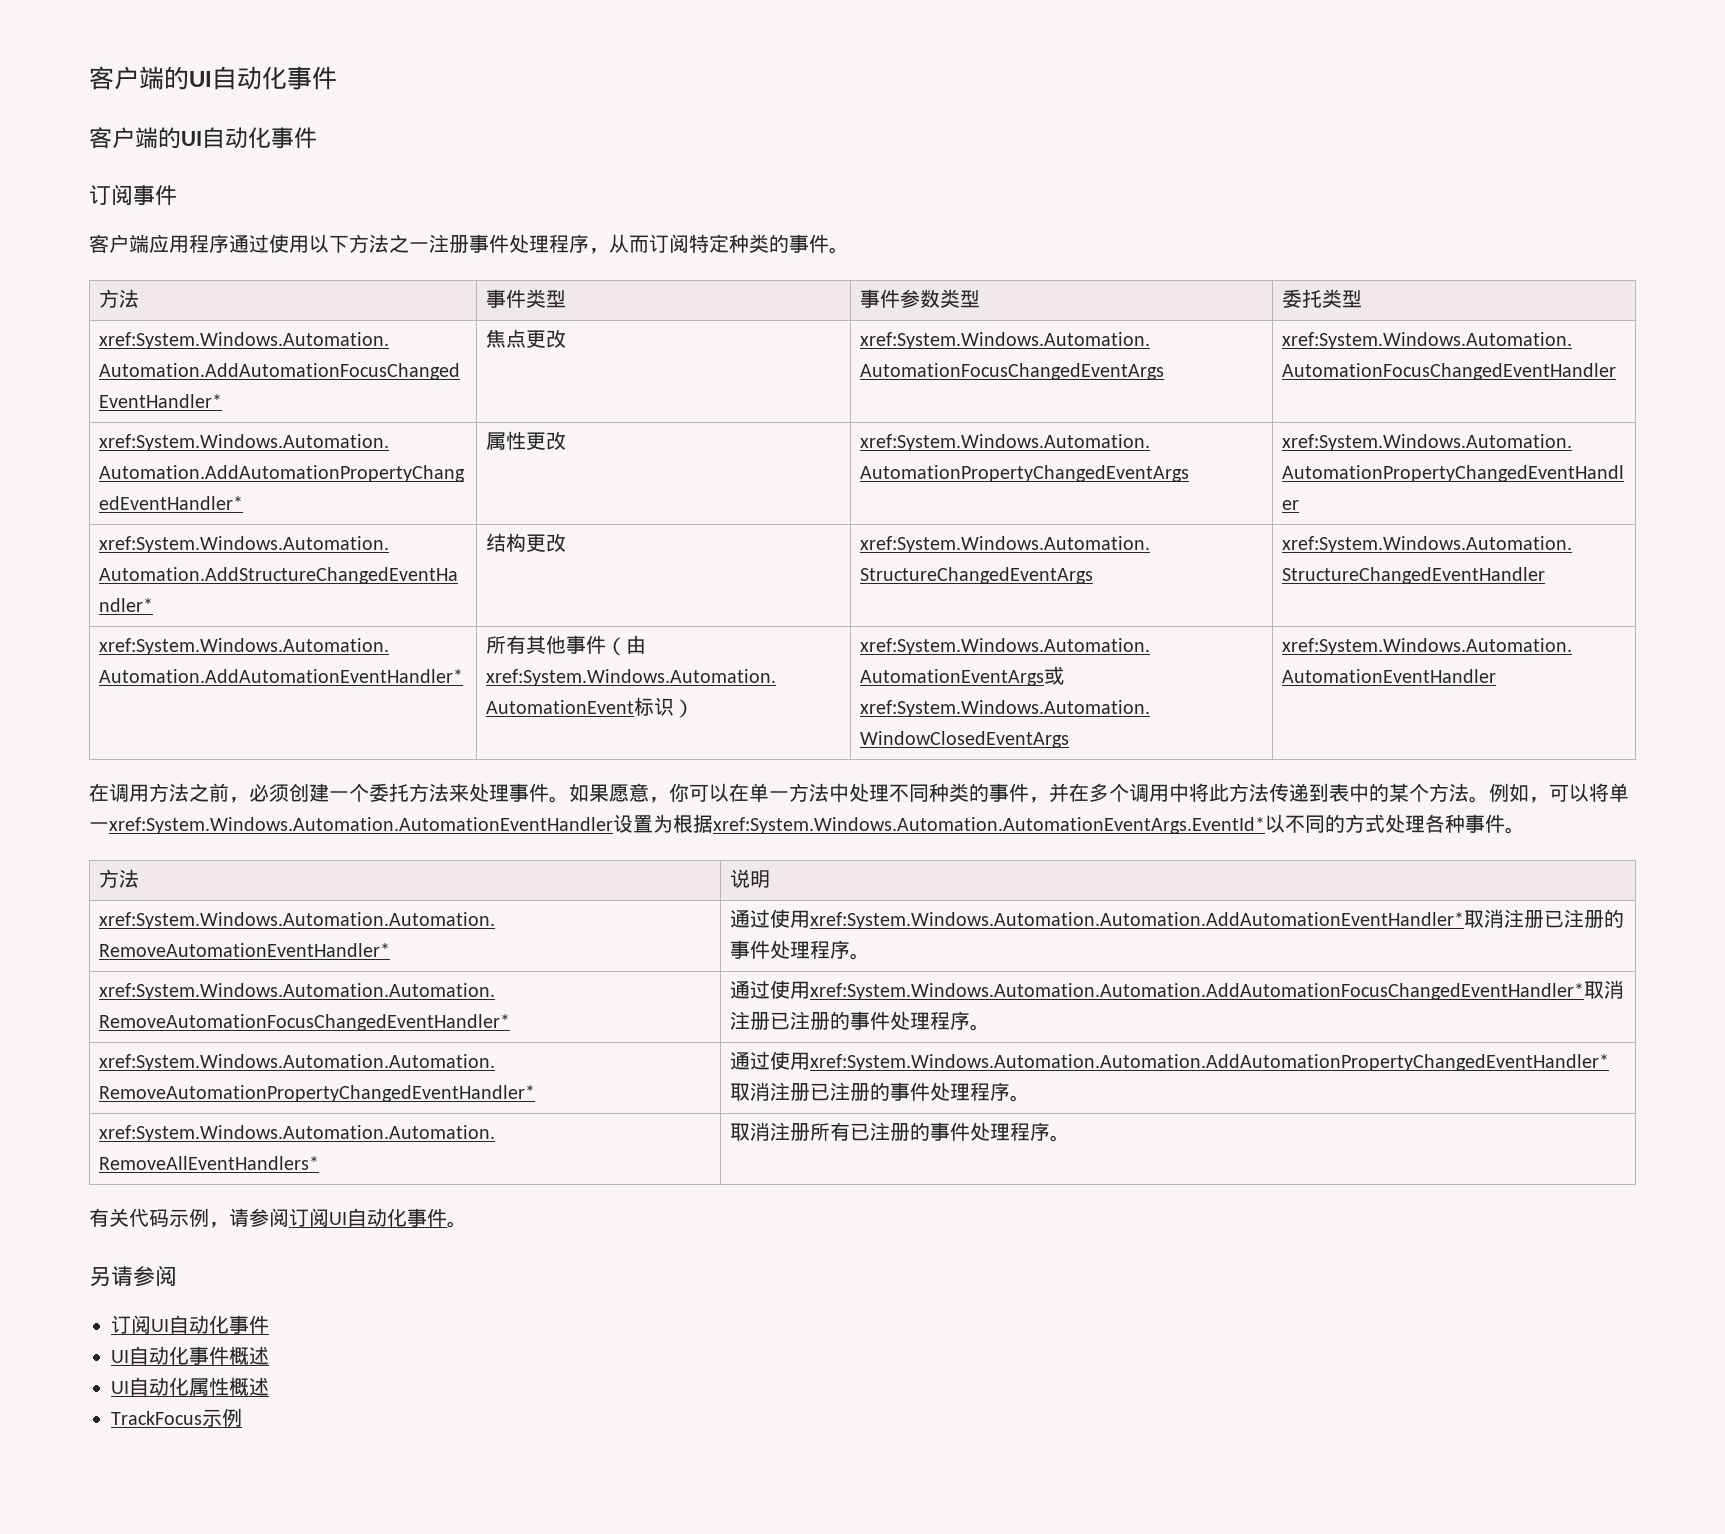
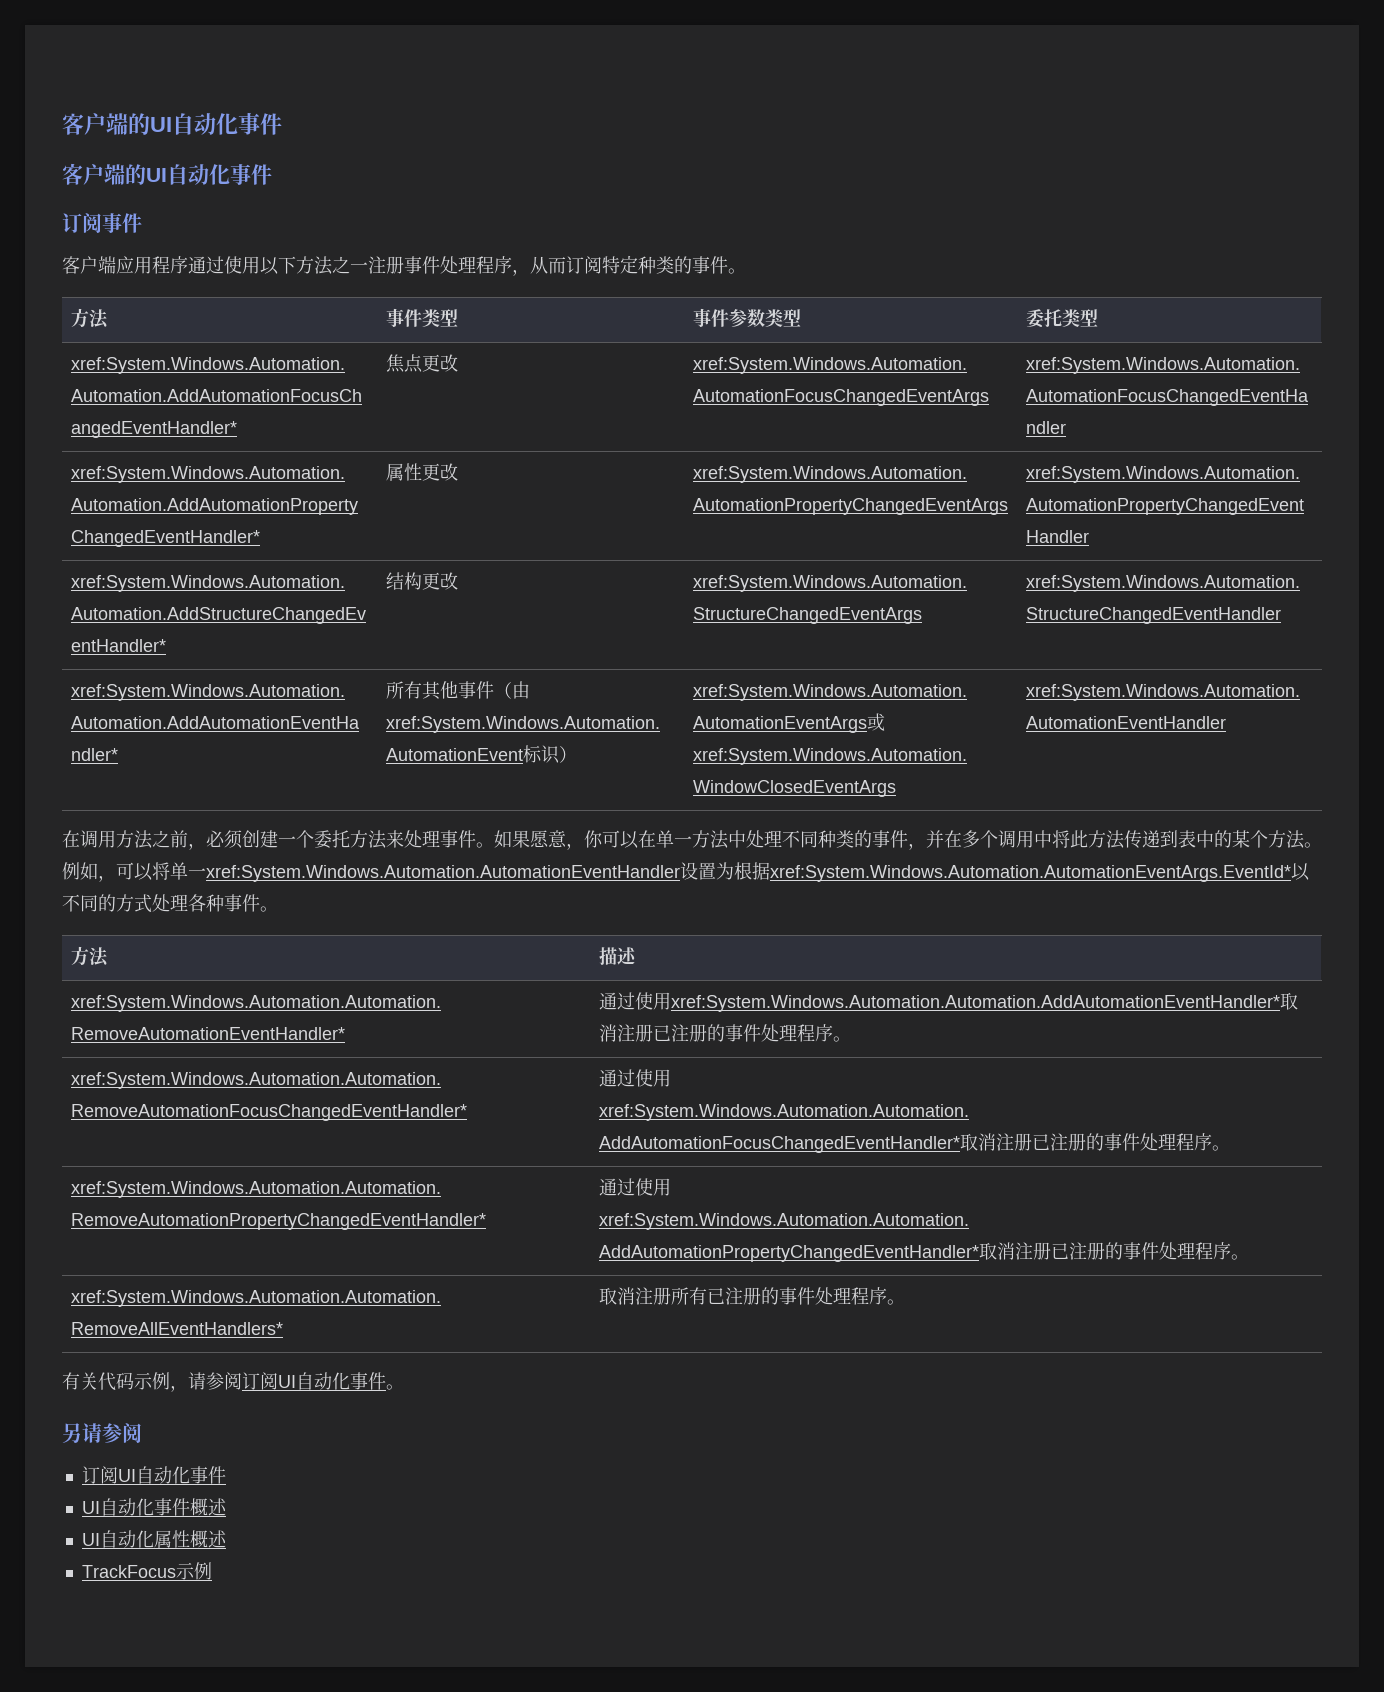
[729,869,770,888] 说明 -> [599,947,638,965] 描述

